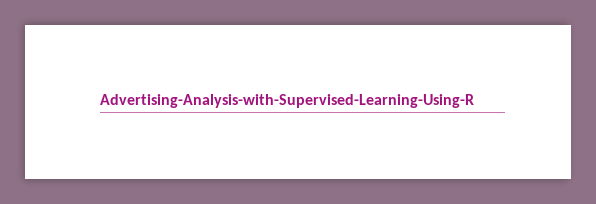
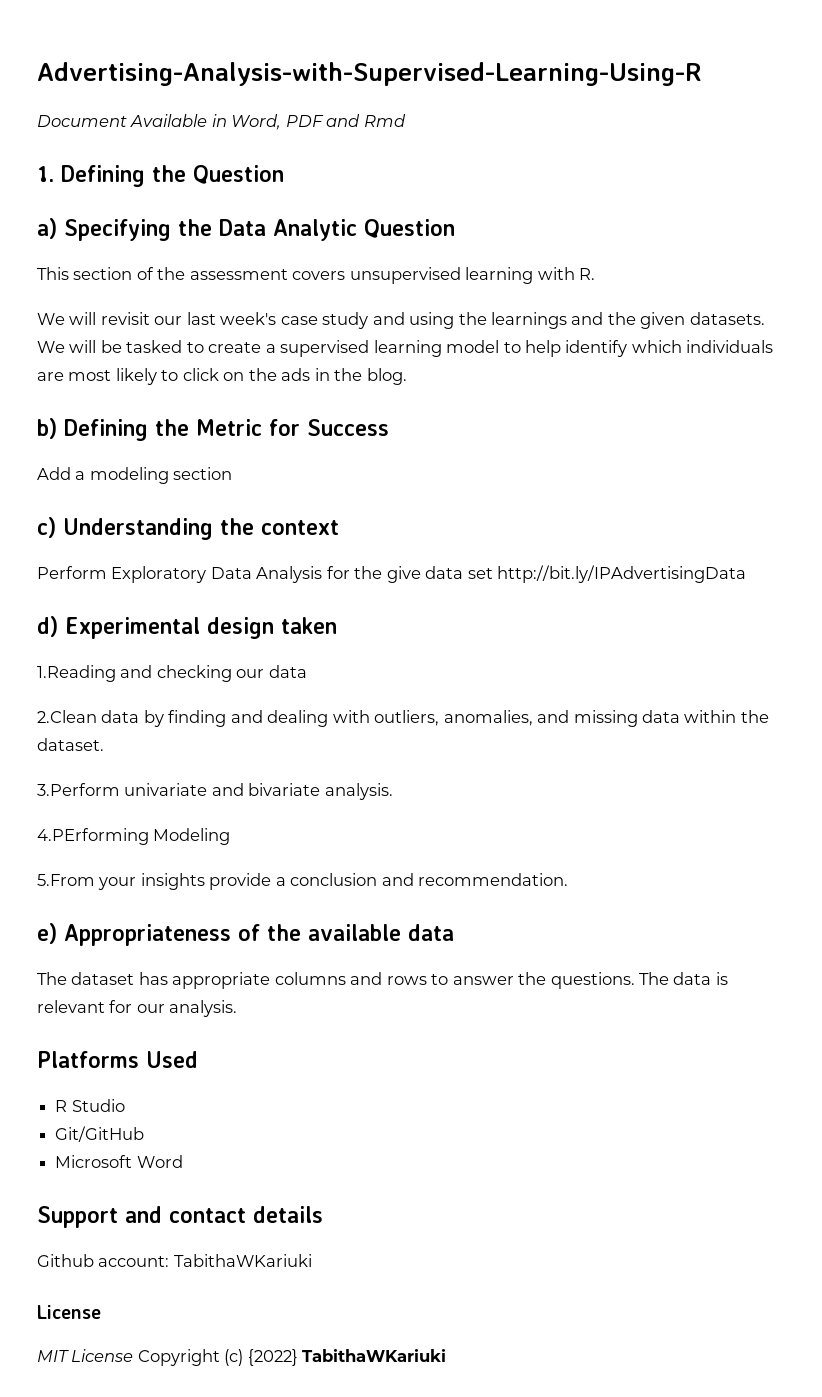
(474, 101) none -> [37,114,406,130] [37,165,284,187] [37,218,455,241] [37,267,596,284] [37,312,765,329] [37,340,774,357] [37,368,407,385] [37,418,389,441] [37,467,233,484] [37,517,339,540] [37,565,747,583] [37,616,337,639] [37,665,307,682] [37,710,769,727] [37,738,104,751] [37,783,393,800] [37,828,231,845] [37,873,569,890] [37,923,454,946] [37,972,728,989] [37,1000,238,1017] [37,1051,198,1068] [55,1099,125,1112] [55,1126,145,1142] [55,1155,183,1168] [37,1206,323,1228] [37,1254,312,1267] [37,1305,101,1319] [37,1349,447,1366] // Document Available in Word, PDF and Rmd // 1. Defining the Question // a) Specifying the Data Analytic Question // This section of the assessment covers unsupervised learning with R. // We will revisit our last week's case study and using the learnings and the given datasets. We will be tasked to create a supervised learning model to help identify which individuals are most likely to click on the ads in the blog. // b) Defining the Metric for Success // Add a modeling section // c) Understanding the context // Perform Exploratory Data Analysis for the give data set http://bit.ly/IPAdvertisingData // d) Experimental design taken // 1.Reading and checking our data // 2.Clean data by finding and dealing with outliers, anomalies, and missing data within the dataset. // 3.Perform univariate and bivariate analysis. // 4.PErforming Modeling // 5.From your insights provide a conclusion and recommendation. // e) Appropriateness of the available data // The dataset has appropriate columns and rows to answer the questions. The data is relevant for our analysis. // Platforms Used // R Studio // Git/GitHub // Microsoft Word // Support and contact details // Github account: TabithaWKariuki // License // MIT License Copyright (c) {2022} TabithaWKariuki

